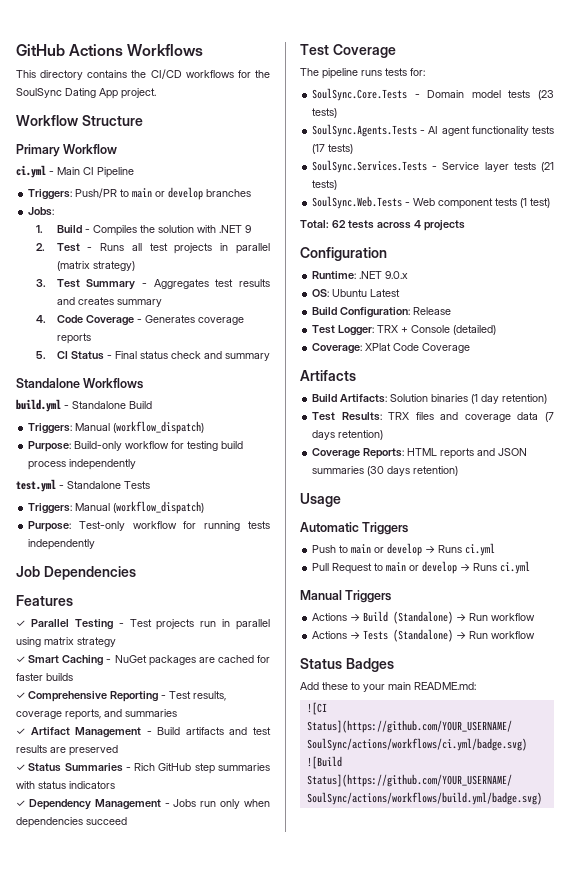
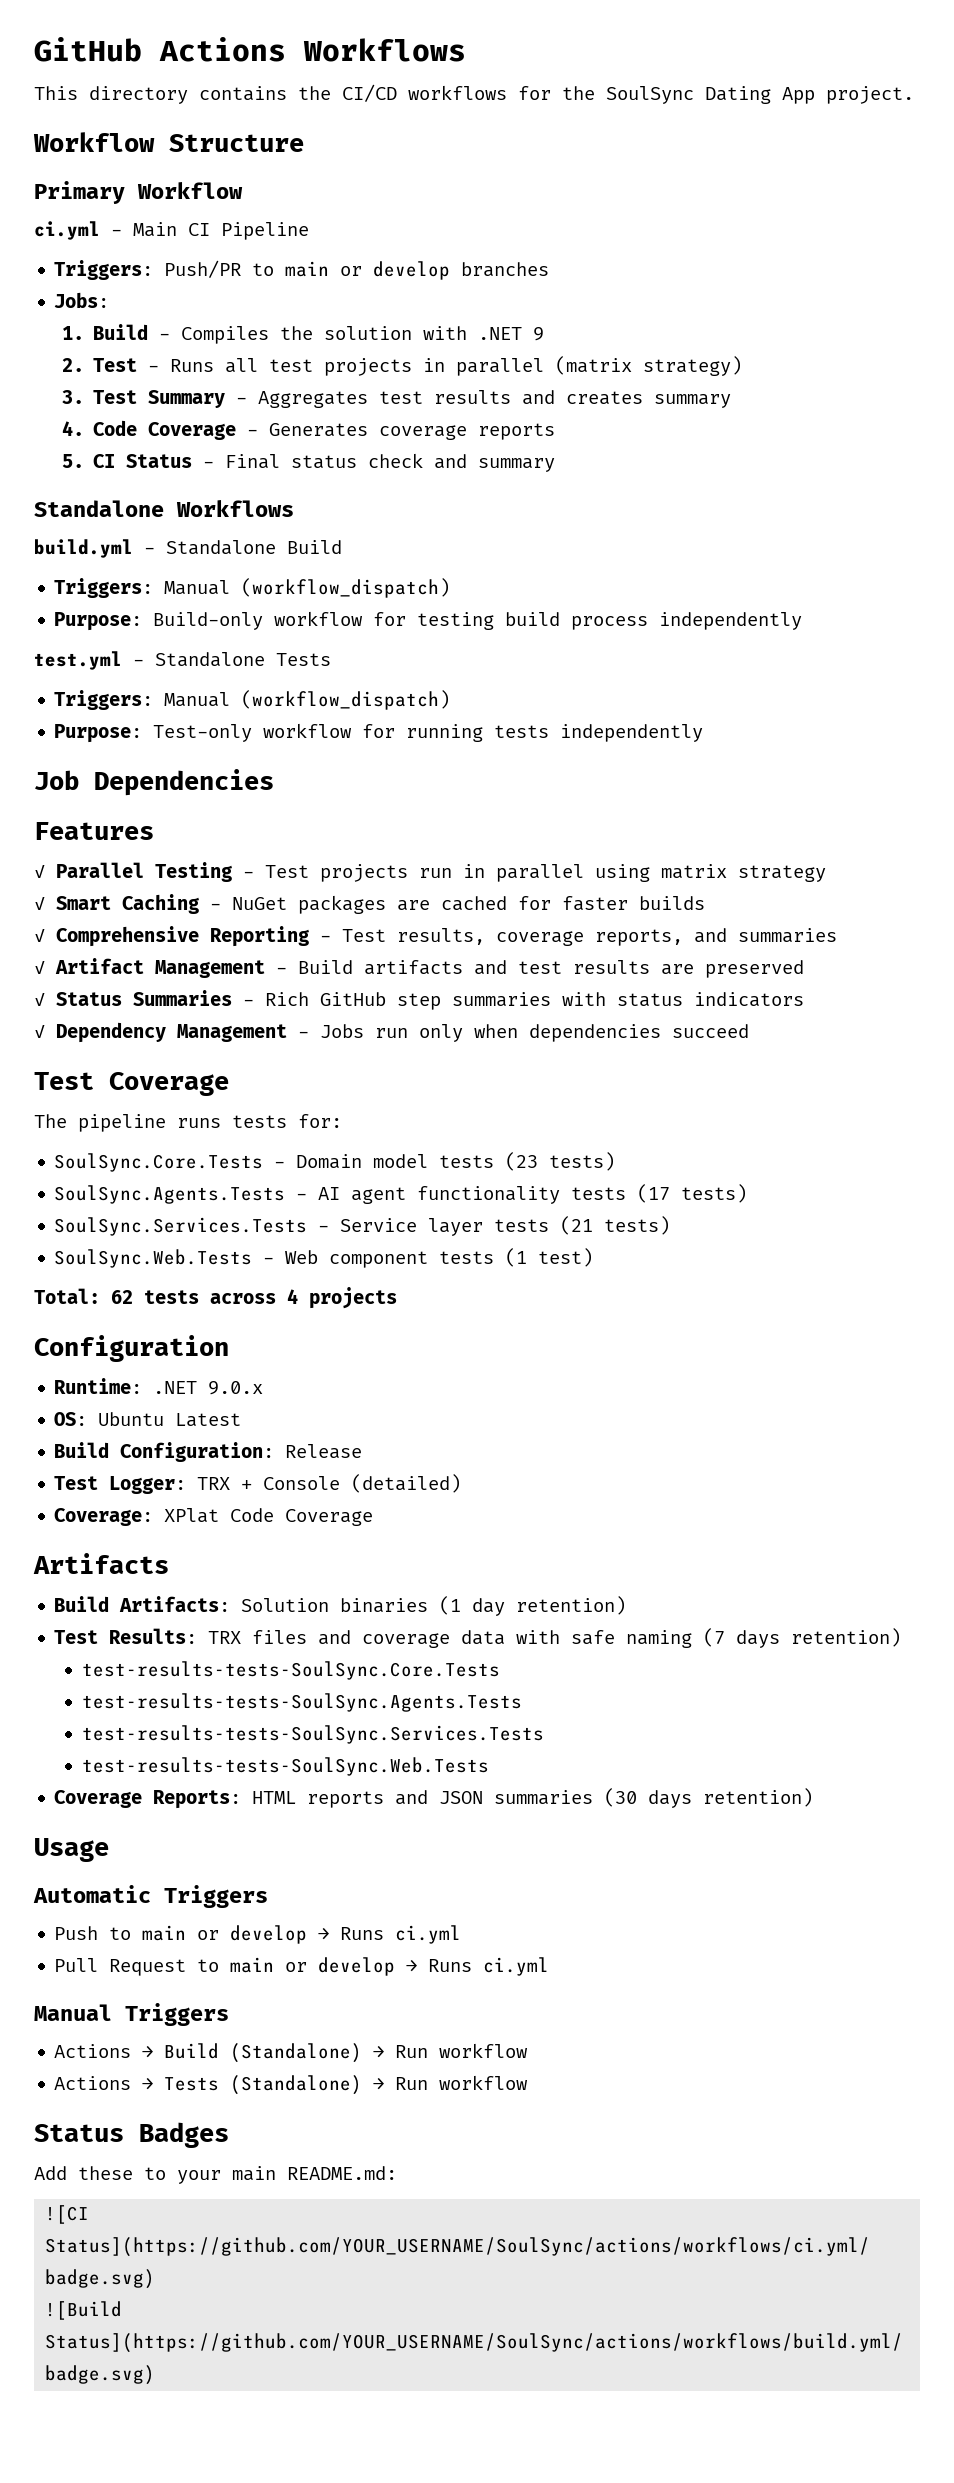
(539, 416) none -> [516,1630,693,1648] with safe naming
(384, 435) none -> [81,1661,500,1680] [81,1693,522,1712] [81,1725,544,1744] [81,1757,489,1776] // test-results-tests-SoulSync.Core.Tests // test-results-tests-SoulSync.Agents.Tests // test-results-tests-SoulSync.Services.Tests // test-results-tests-SoulSync.Web.Tests

